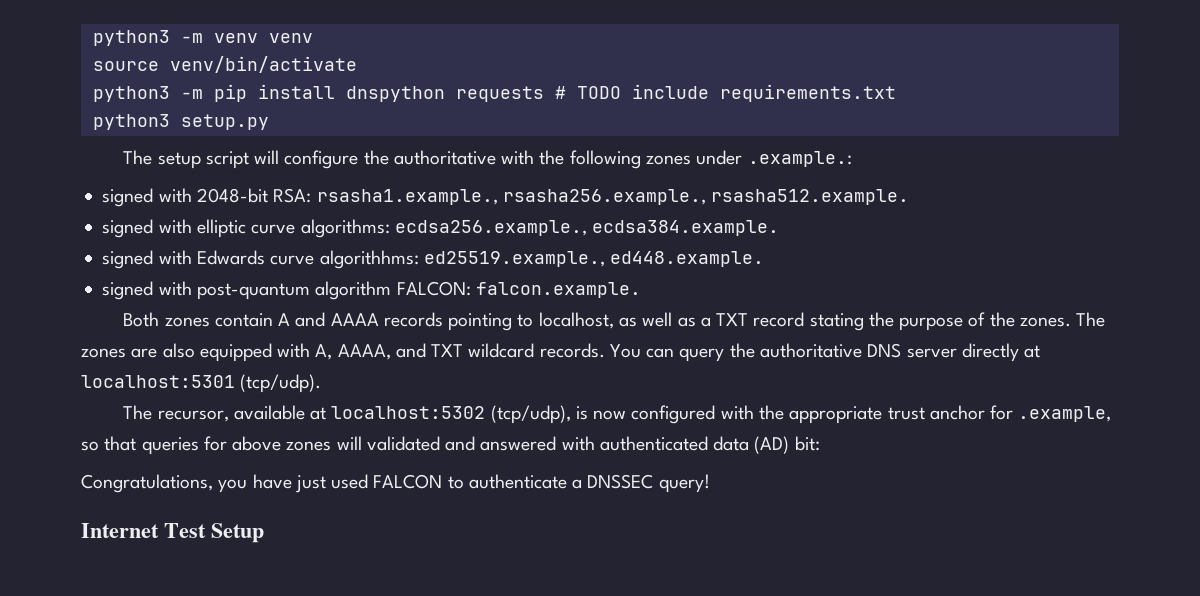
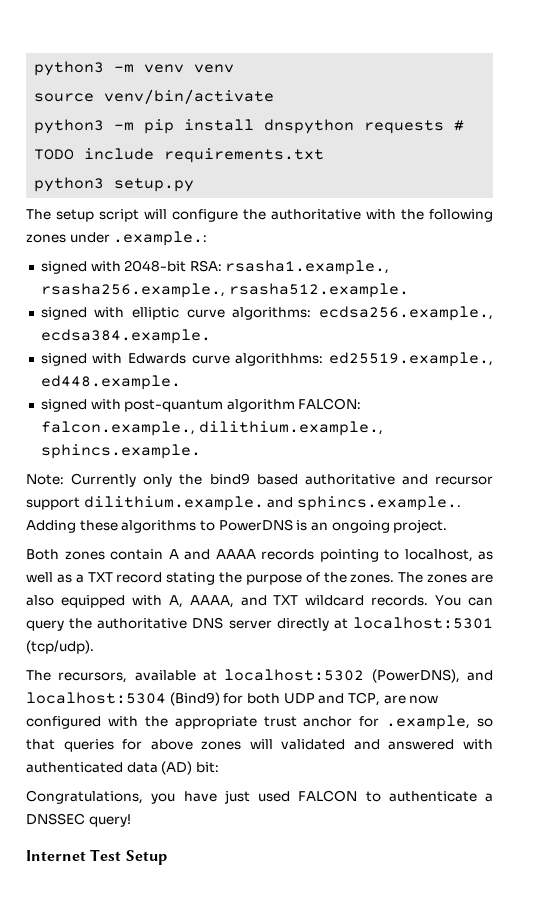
[475,282,641,298] falcon.example. -> [40,421,383,436] [40,444,201,459] [26,473,493,487] [26,496,461,511] [26,519,448,533] falcon.example., dilithium.example., sphincs.example. // Note: Currently only the bind9 based authoritative and recursor support dilithium.example. and sphincs.example.. Adding these algorithms to PowerDNS is an ongoing project.
[157,410,229,422] recursor, -> [58,672,128,683] recursors,
[490,405,588,424] (tcp/udp), is -> [371,669,493,683] [26,692,406,706] (PowerDNS), and localhost:5304 (Bind9) for both UDP and TCP, are

